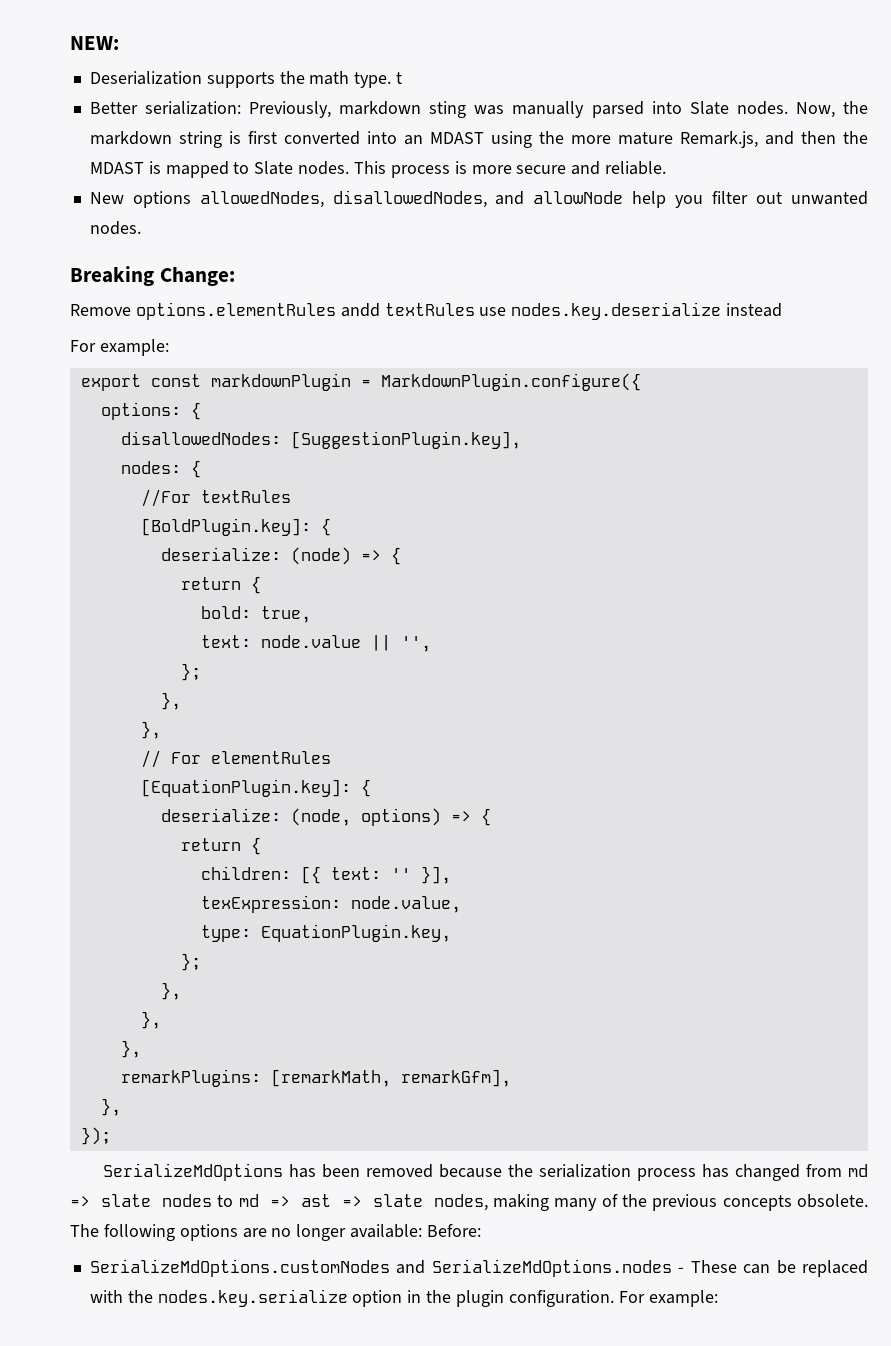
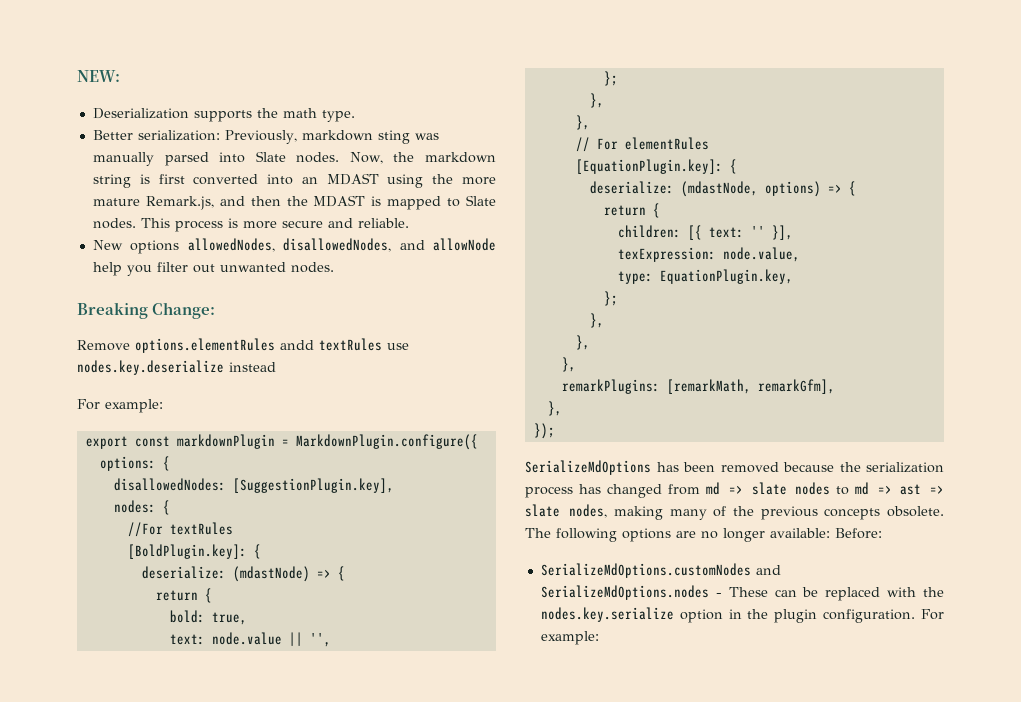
[396,72,403,84] t -> (355, 116) none
[290,547,351,565] (node) -> [232,566,310,582] (mdastNode)
[290,808,351,826] (node, -> [680,181,758,197] (mdastNode,

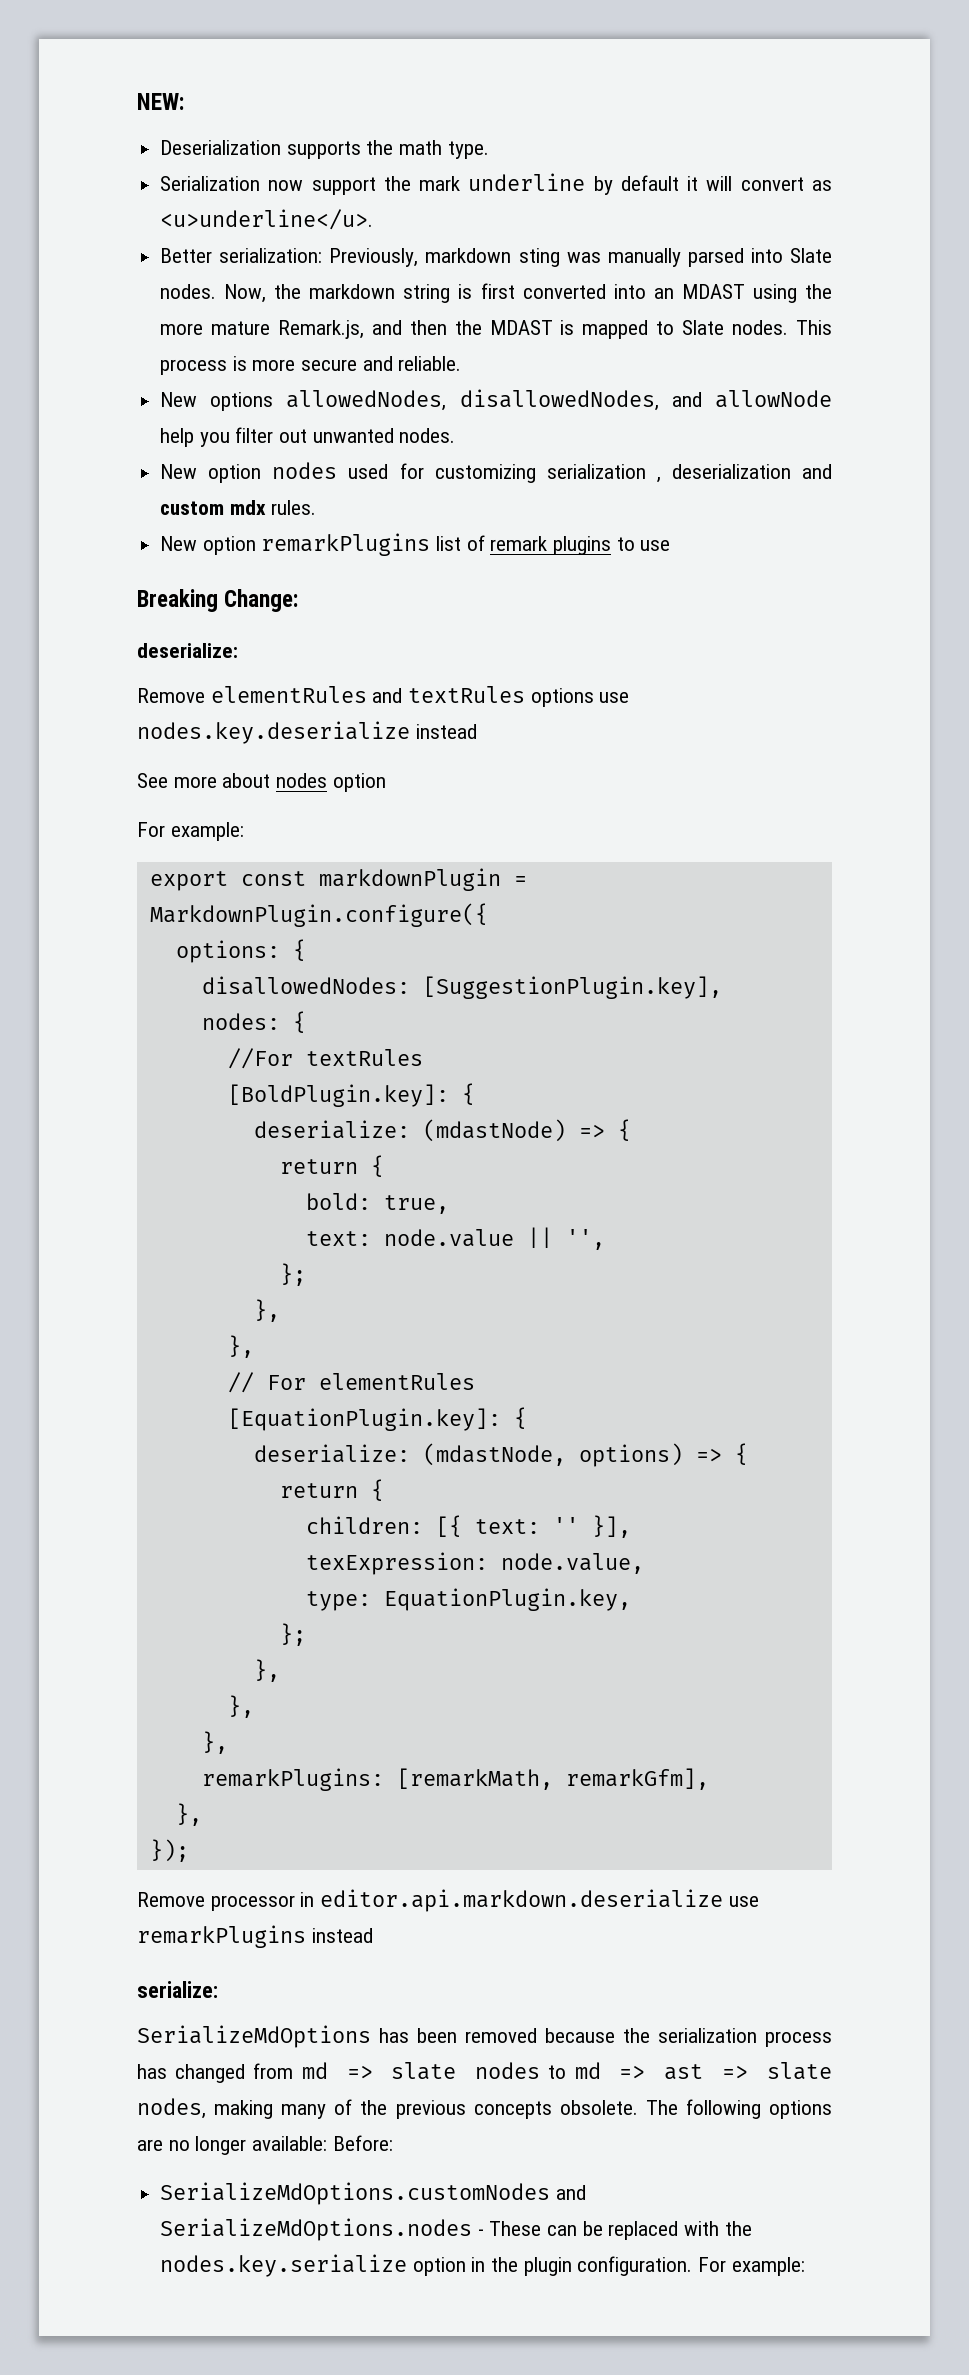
(355, 116) none -> [160,173,832,195] [160,209,374,230] // Serialization now support the mark underline by default it will convert as <u>underline</u>.
(334, 267) none -> [160,462,833,483] [160,500,317,515] [160,533,671,556] // New option nodes used for customizing serialization , deserialization and custom mdx rules. // New option remarkPlugins list of remark plugins to use
[77,338,382,353] // Remove options.elementRules andd textRules -> [137,643,238,658] [137,686,594,707] // deserialize: // Remove elementRules and textRules options
(276, 367) none -> [137,773,386,792] // See more about nodes option
(555, 431) none -> [137,1889,759,1912] [137,1925,373,1948] [137,1981,218,1998] // Remove processor in editor.api.markdown.deserialize use remarkPlugins instead // serialize:

